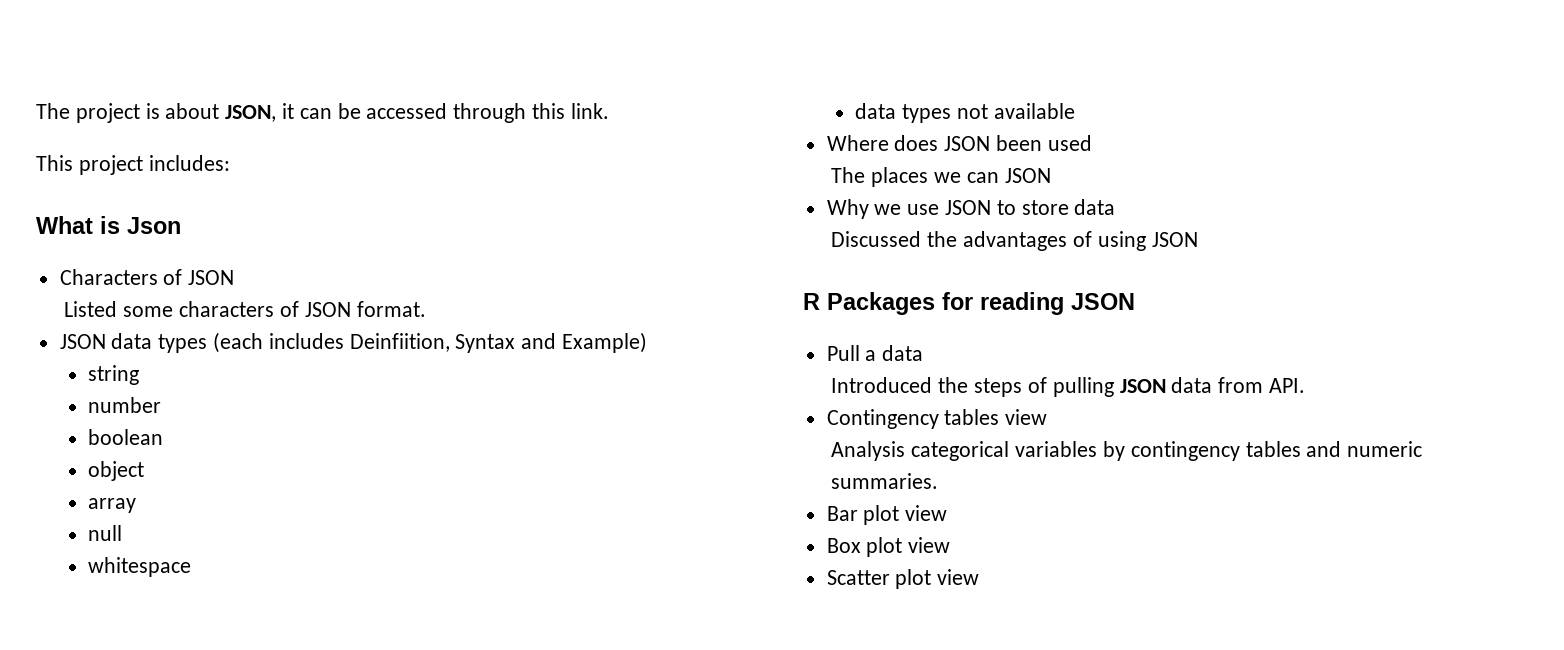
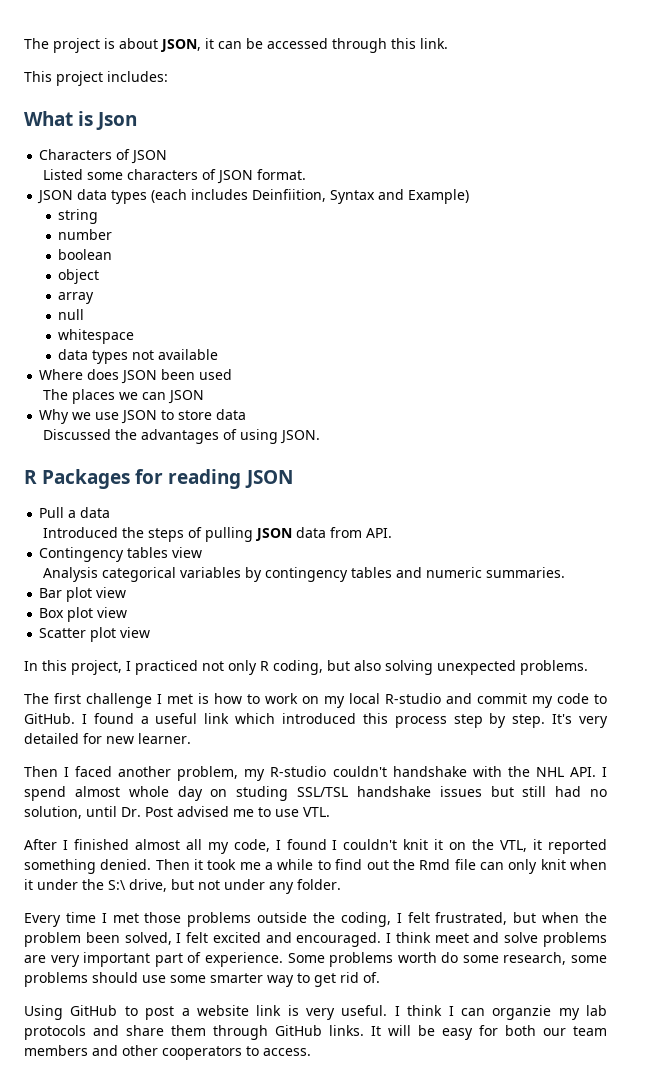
[1151,232,1198,247] JSON -> [279,430,320,444] JSON.
(980, 577) none -> [24,660,588,675] [24,693,607,708] [24,713,608,728] [24,733,191,744] [24,766,608,781] [24,786,607,801] [24,806,330,819] [24,839,607,854] [24,859,608,874] [24,879,341,894] [24,912,607,927] [24,932,607,947] [24,952,607,967] [24,972,380,987] [24,1005,607,1020] [24,1025,607,1040] [24,1045,311,1060] // In this project, I practiced not only R coding, but also solving unexpected problems. // The first challenge I met is how to work on my local R-studio and commit my code to GitHub. I found a useful link which introduced this process step by step. It's very detailed for new learner. // Then I faced another problem, my R-studio couldn't handshake with the NHL API. I spend almost whole day on studing SSL/TSL handshake issues but still had no solution, until Dr. Post advised me to use VTL. // After I finished almost all my code, I found I couldn't knit it on the VTL, it reported something denied. Then it took me a while to find out the Rmd file can only knit when it under the S:\ drive, but not under any folder. // Every time I met those problems outside the coding, I felt frustrated, but when the problem been solved, I felt excited and encouraged. I think meet and solve problems are very important part of experience. Some problems worth do some research, some problems should use some smarter way to get rid of. // Using GitHub to post a website link is very useful. I think I can organzie my lab protocols and share them through GitHub links. It will be easy for both our team members and other cooperators to access.

